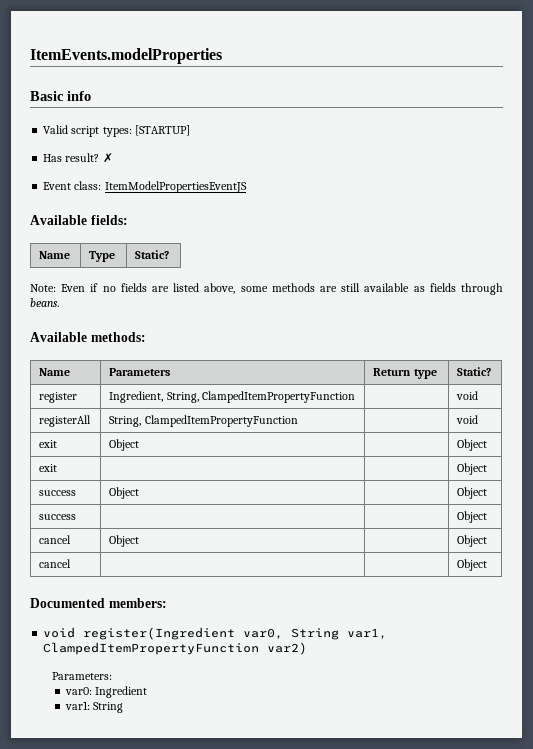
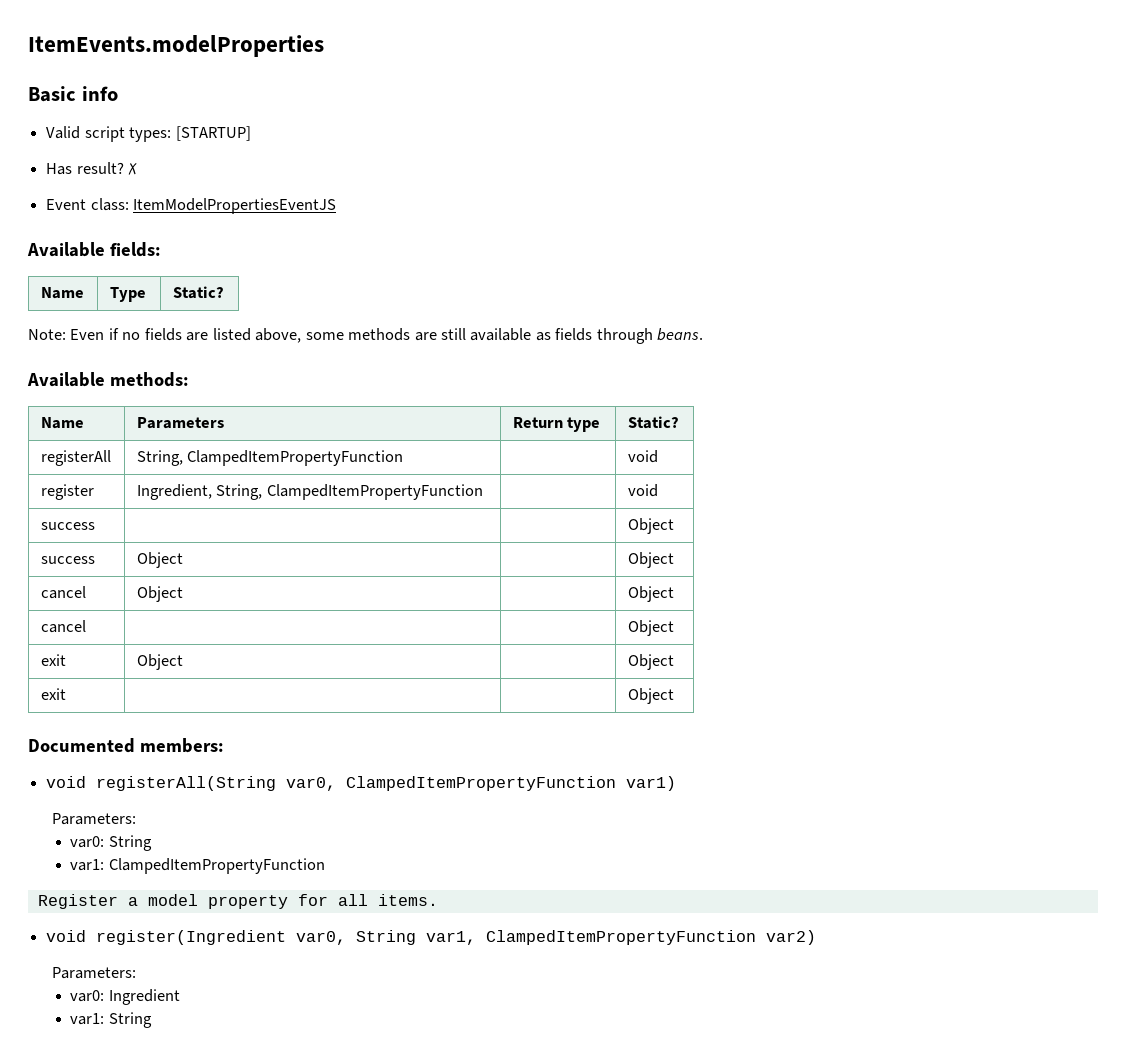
(492, 371) none -> [40,450,111,466] [136,450,404,466] [627,450,658,463] // registerAll | String, ClampedItemPropertyFunction | | void
[39,415,92,427] [109,415,298,427] [456,415,479,424] [39,440,58,448] [109,439,140,451] [457,439,488,451] [39,464,58,472] registerAll | String, ClampedItemPropertyFunction | | void // exit | Object | | Object // exit -> [40,522,95,530] success
[39,514,77,520] [457,511,488,523] // success | | | Object -> (674, 560) none
[30,598,167,608] // Documented members: -> [40,654,66,666] [136,654,183,670] [627,654,674,670] [40,688,66,700] [627,688,674,704] [28,738,224,753] [46,776,677,791] [52,813,137,825] [70,835,152,851] [70,858,325,874] [37,894,438,909] // exit | Object | | Object // exit | | | Object // Documented members: // void registerAll(String var0, ClampedItemPropertyFunction var1) // Parameters: // var0: String // var1: ClampedItemPropertyFunction // Register a model property for all items.

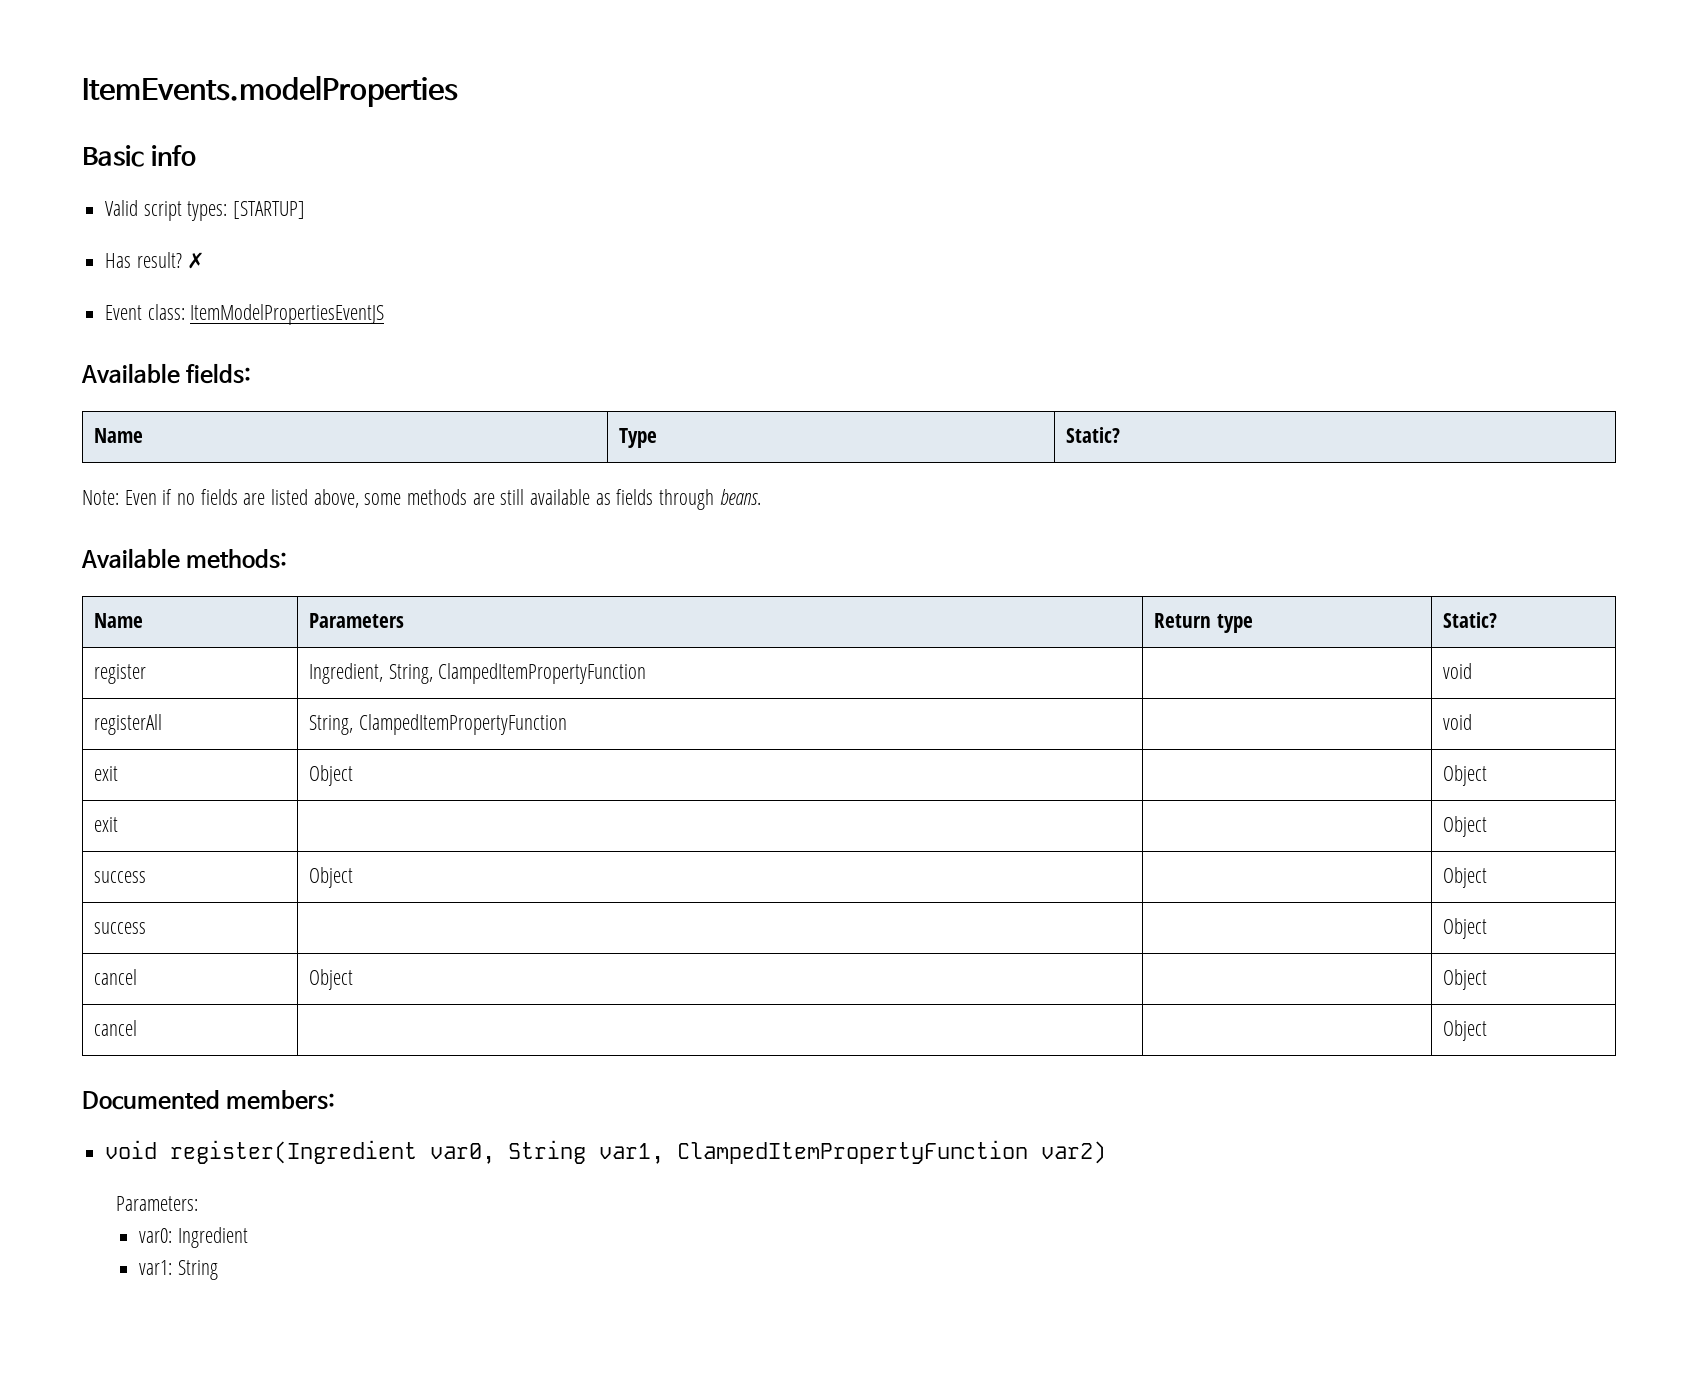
[40,450,111,466] [136,450,404,466] [627,450,658,463] // registerAll | String, ClampedItemPropertyFunction | | void -> (1498, 620) none
[40,522,95,530] success -> [94,714,163,735] [309,714,567,735] [1443,714,1473,730] [94,766,119,781] [309,765,354,786] [1443,765,1488,786] [94,817,119,832] registerAll | String, ClampedItemPropertyFunction | | void // exit | Object | | Object // exit
(674, 560) none -> [94,922,147,934] [1443,918,1488,939] // success | | | Object
[40,654,66,666] [136,654,183,670] [627,654,674,670] [40,688,66,700] [627,688,674,704] [28,738,224,753] [46,776,677,791] [52,813,137,825] [70,835,152,851] [70,858,325,874] [37,894,438,909] // exit | Object | | Object // exit | | | Object // Documented members: // void registerAll(String var0, ClampedItemPropertyFunction var1) // Parameters: // var0: String // var1: ClampedItemPropertyFunction // Register a model property for all items. -> [82,1090,336,1110] // Documented members:

